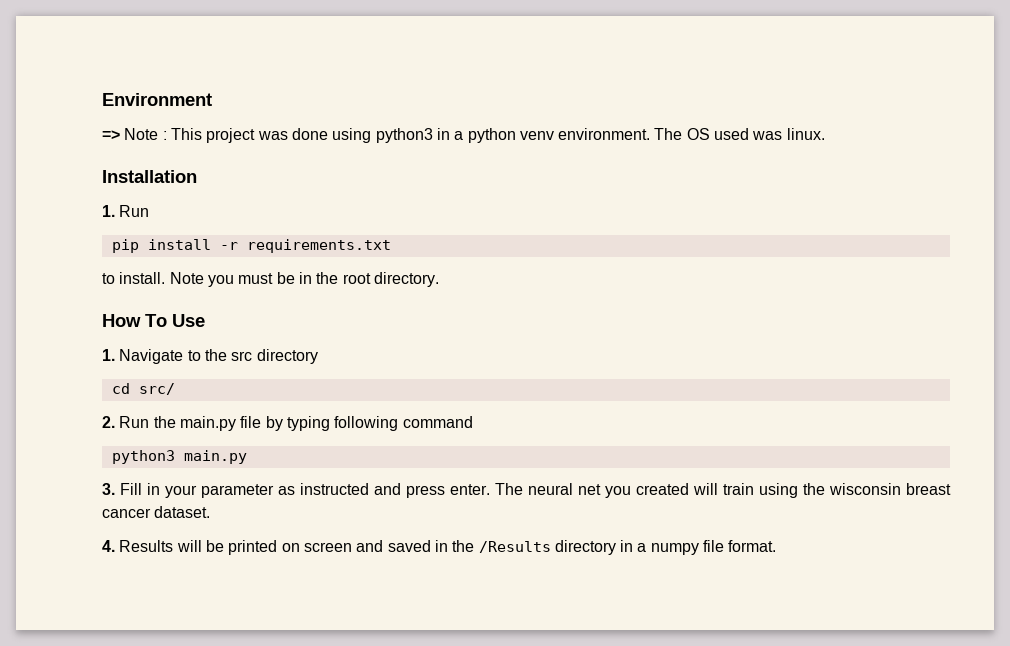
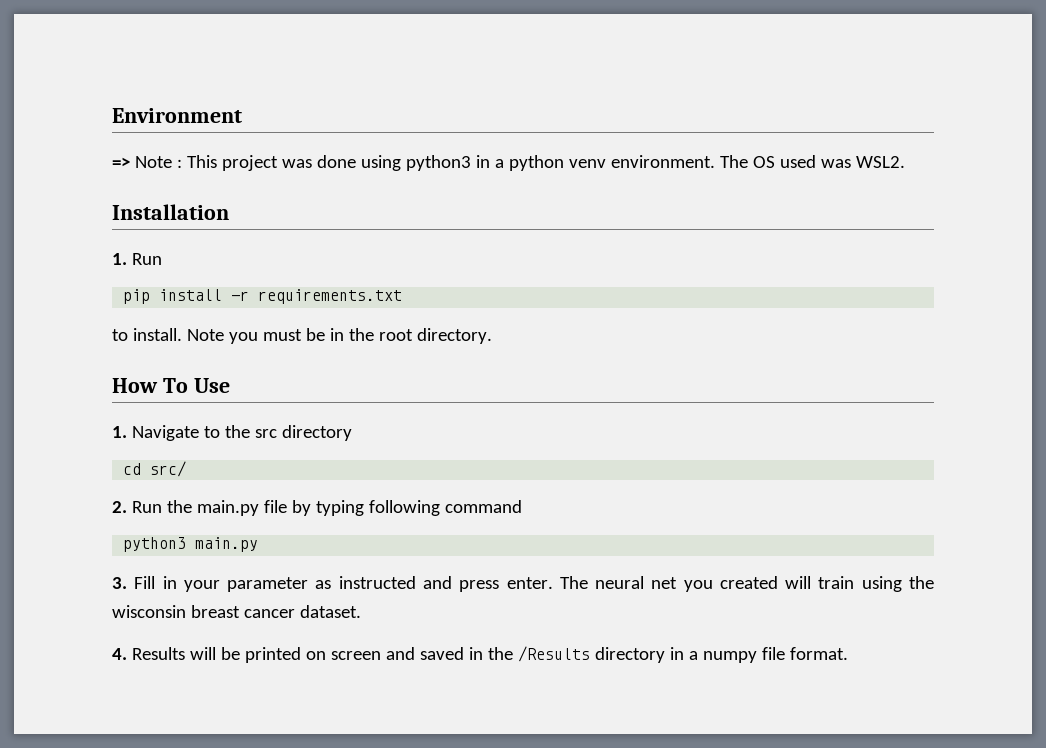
[786,128,825,140] linux. -> [855,156,905,168] WSL2.

